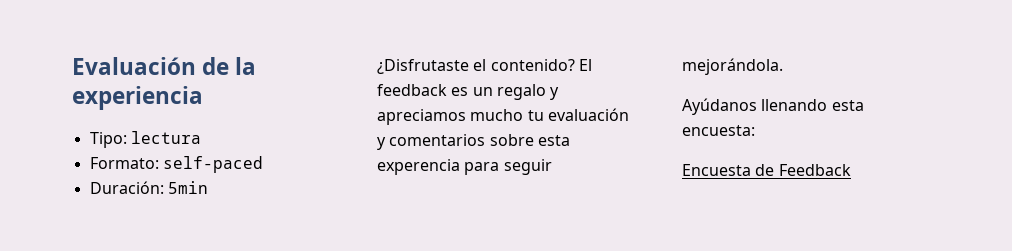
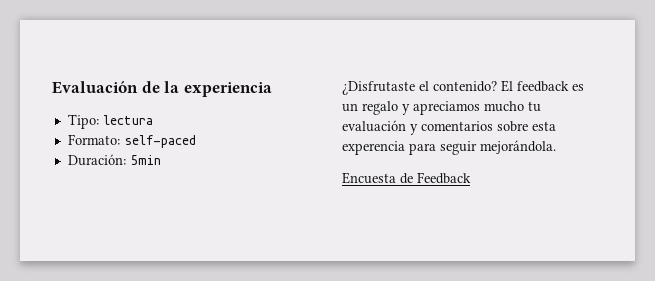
[682,98,864,115] [682,125,755,136] // Ayúdanos llenando esta encuesta: -> (556, 147) none

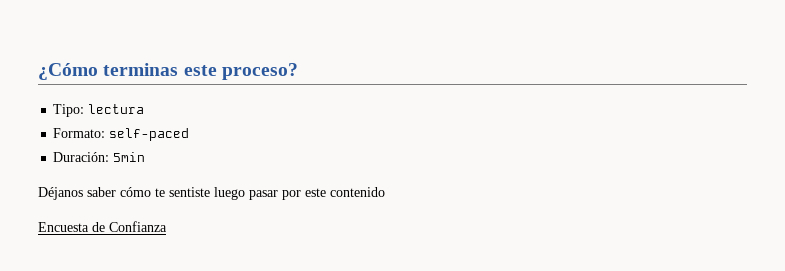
[52,81,272,97] Evaluación de la experiencia -> [38,63,298,80] ¿Cómo terminas este proceso?
[342,80,584,95] [342,101,541,115] [342,120,556,135] [342,140,556,155] ¿Disfrutaste el contenido? El feedback es un regalo y apreciamos mucho tu evaluación y comentarios sobre esta experencia para seguir mejorándola. -> [38,187,385,200] Déjanos saber cómo te sentiste luego pasar por este contenido
[417,172,471,184] Feedback -> [109,221,167,232] Confianza

